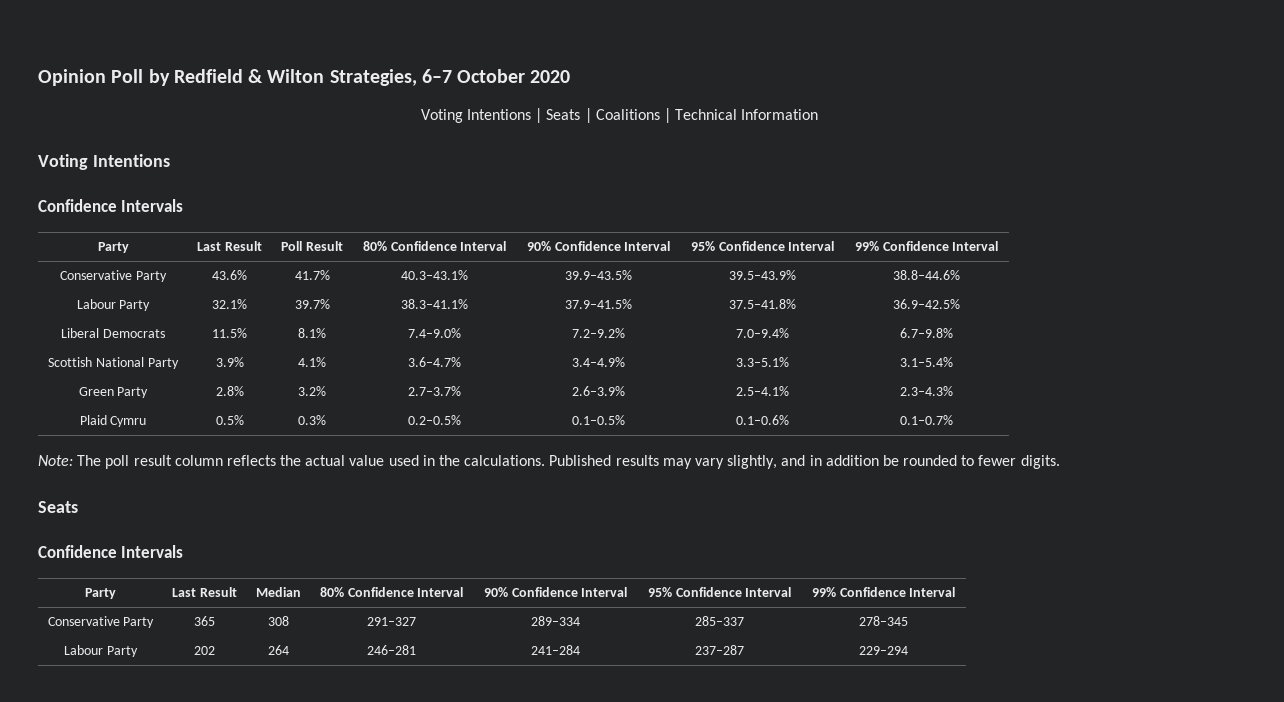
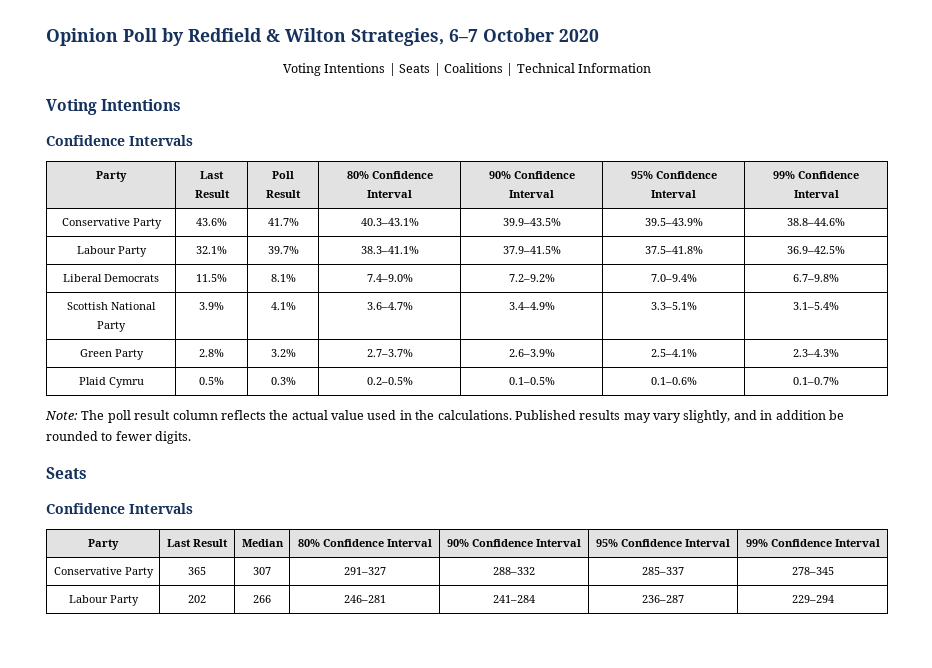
[267,616,289,626] 308 -> [253,567,271,575] 307
[531,616,580,626] 289–334 -> [493,567,535,575] 288–332
[267,645,289,655] 264 -> [253,595,271,603] 266
[695,645,744,655] 237–287 -> [642,595,684,603] 236–287

